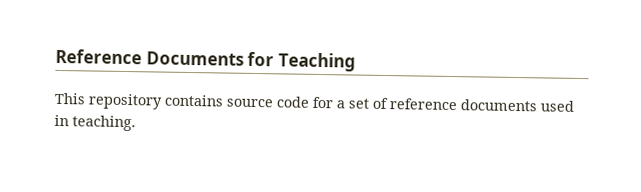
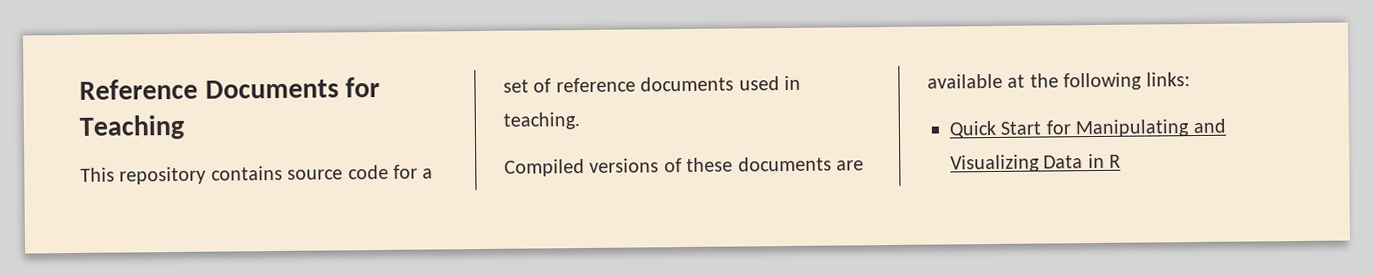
(136, 123) none -> [504,156,864,177] [927,72,1190,91] [949,118,1226,139] [950,153,1122,173] // Compiled versions of these documents are available at the following links: // Quick Start for Manipulating and Visualizing Data in R

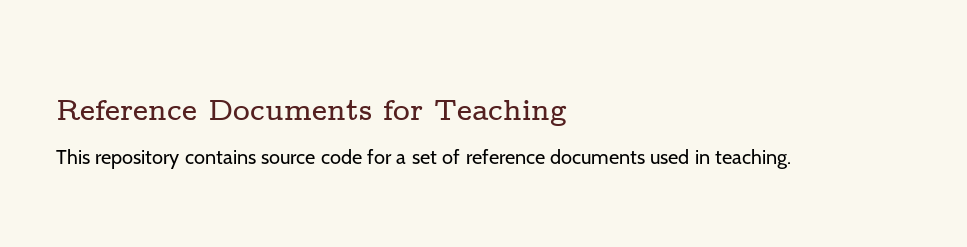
[504,156,864,177] [927,72,1190,91] [949,118,1226,139] [950,153,1122,173] // Compiled versions of these documents are available at the following links: // Quick Start for Manipulating and Visualizing Data in R -> (792, 159) none

